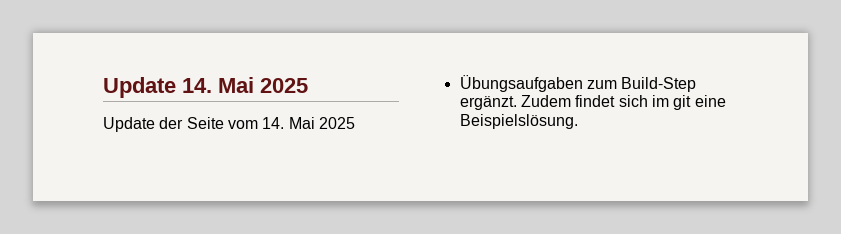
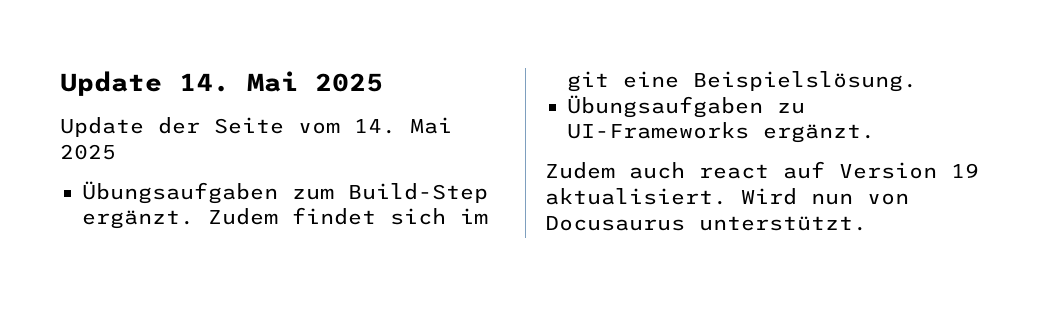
(578, 121) none -> [567,95,805,118] [567,122,875,143] [545,161,979,179] [545,188,909,205] [545,216,867,231] // Übungsaufgaben zu UI-Frameworks ergänzt. // Zudem auch react auf Version 19 aktualisiert. Wird nun von Docusaurus unterstützt.

